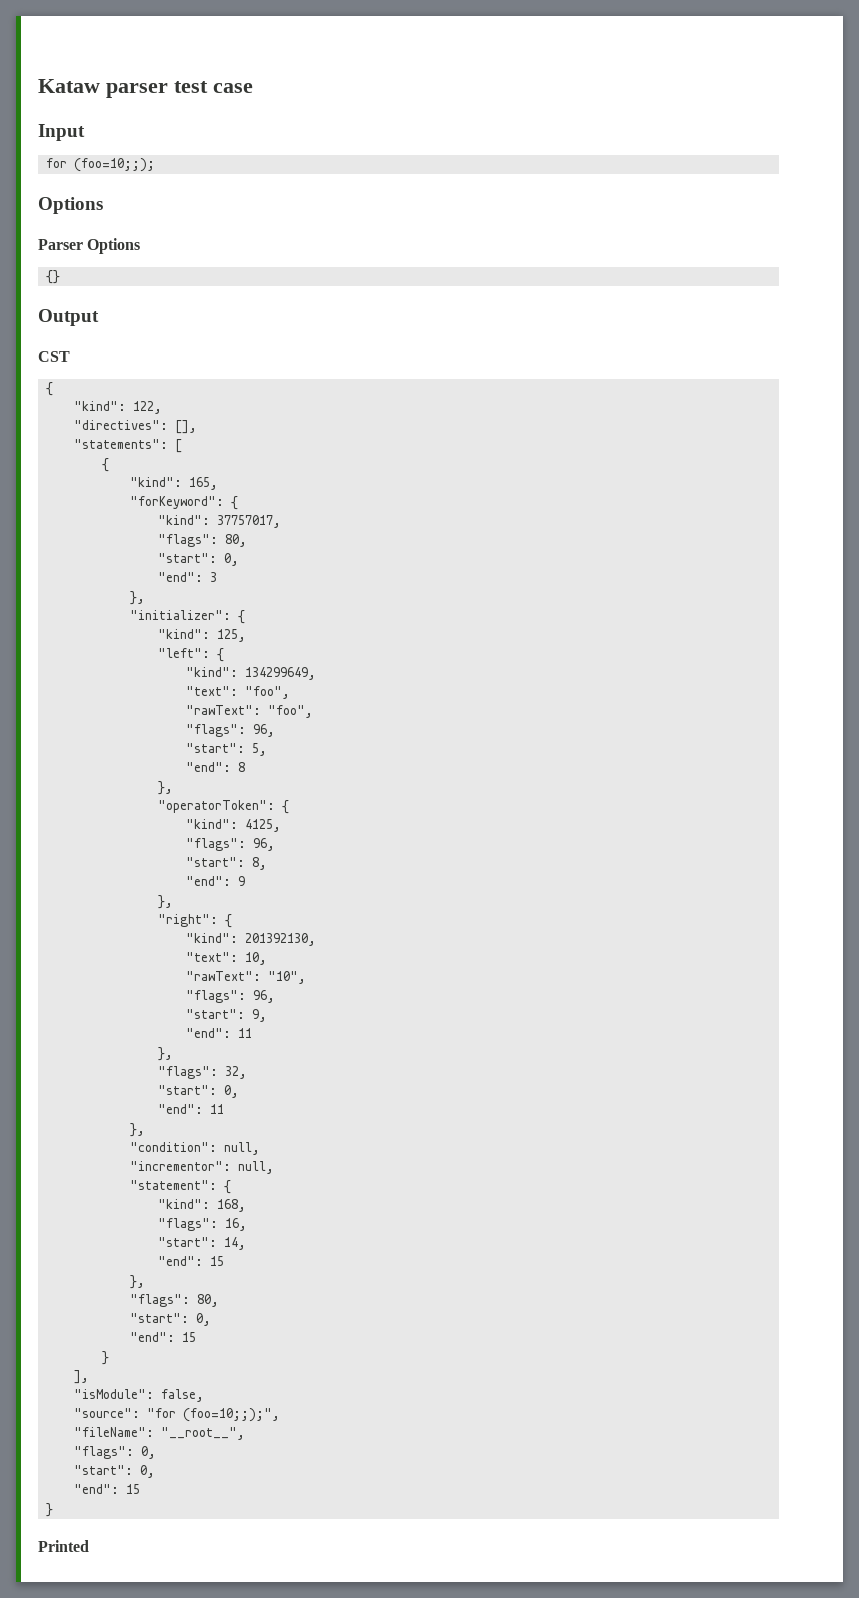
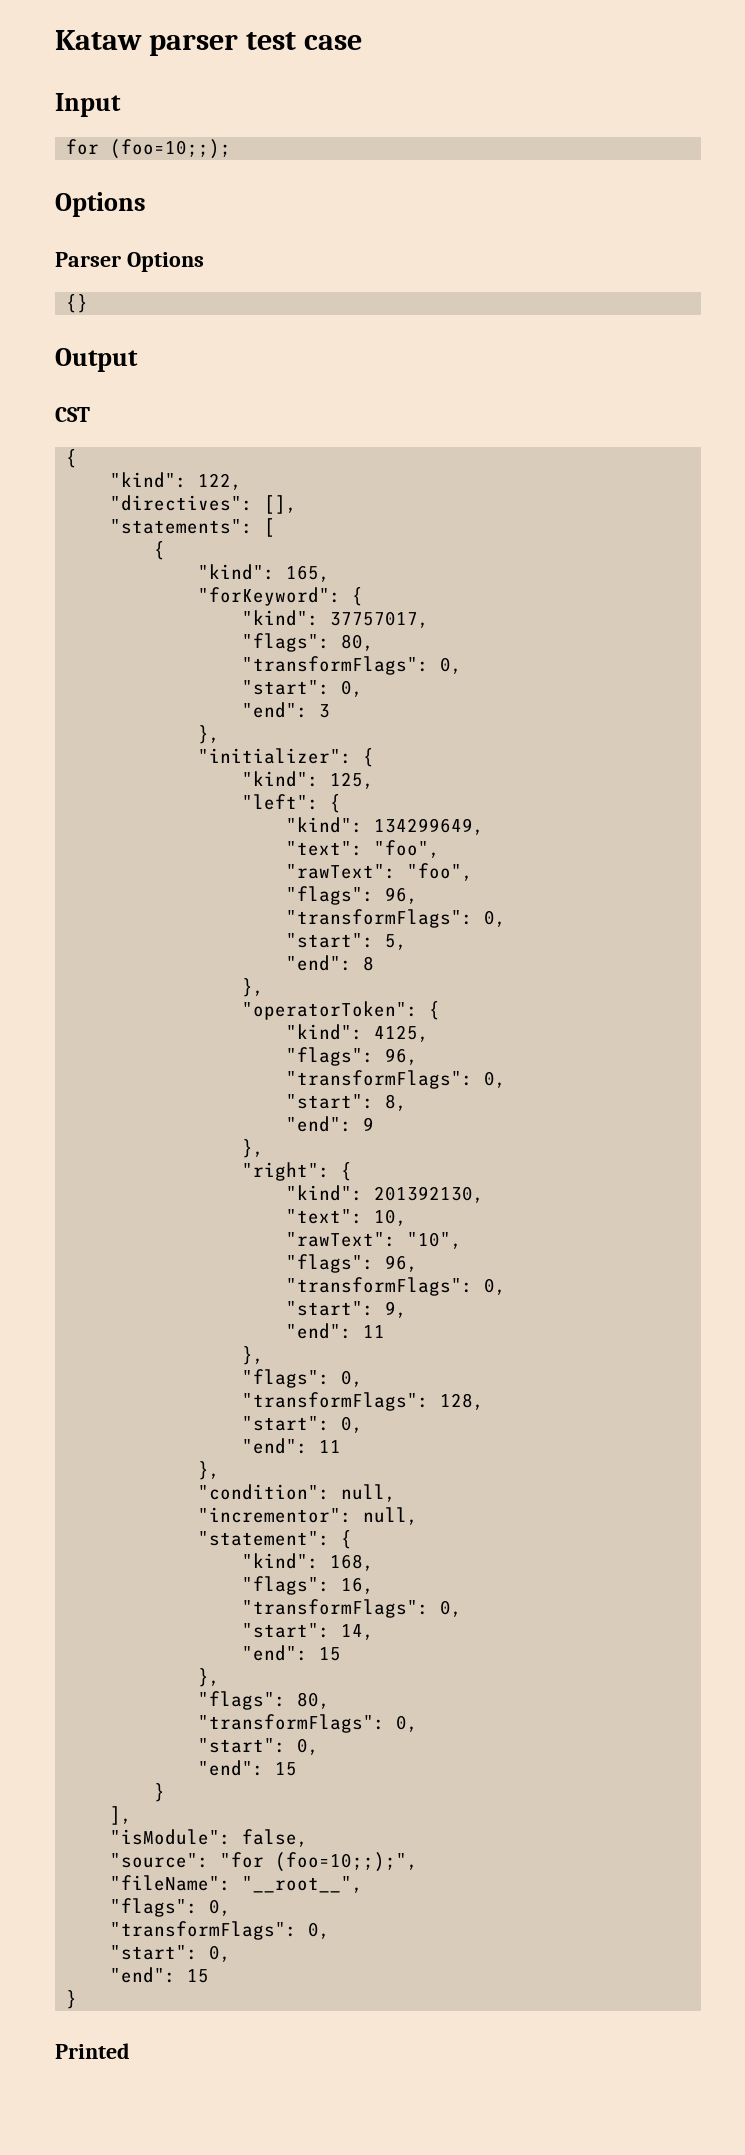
(248, 540) none -> [242,656,463,675] // "transformFlags": 0,
(276, 730) none -> [286,909,507,928] // "transformFlags": 0,
(276, 844) none -> [286,1070,507,1089] // "transformFlags": 0,
(276, 996) none -> [286,1277,507,1296] // "transformFlags": 0,
[225,1066,248,1079] 32, -> [341,1370,364,1387] [242,1392,485,1411] 0, // "transformFlags": 128,
(248, 1224) none -> [242,1599,463,1618] // "transformFlags": 0,
(220, 1300) none -> [198,1714,419,1733] // "transformFlags": 0,
(157, 1452) none -> [110,1921,331,1940] // "transformFlags": 0,

